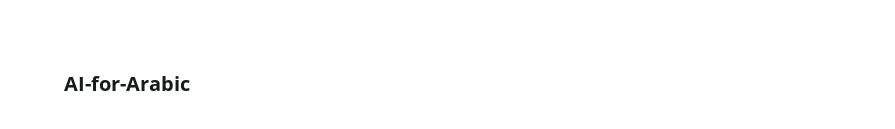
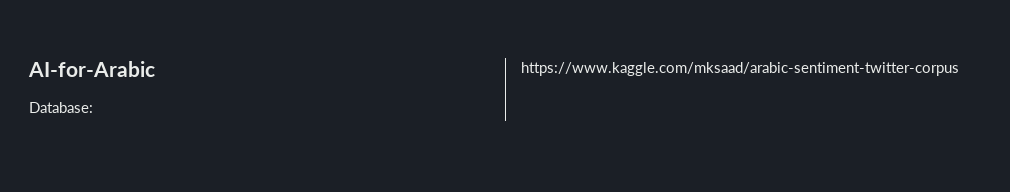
(190, 83) none -> [29,102,93,113] [521,62,959,76] // Database: https://www.kaggle.com/mksaad/arabic-sentiment-twitter-corpus

